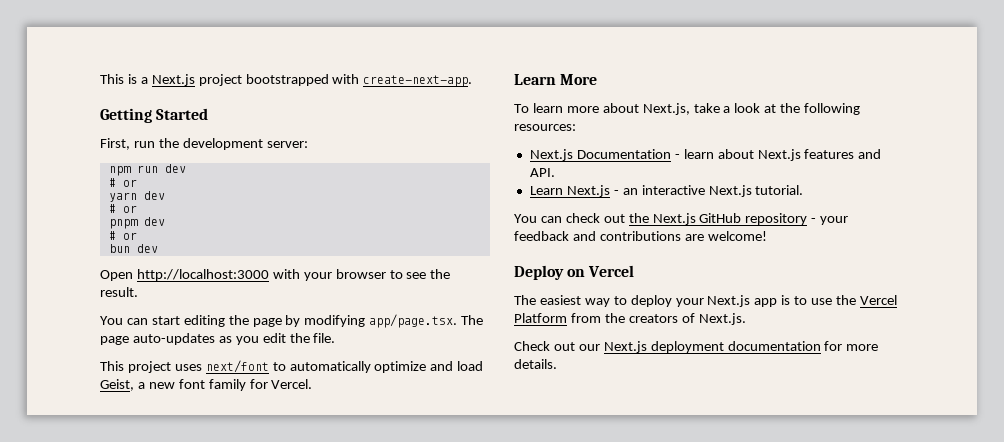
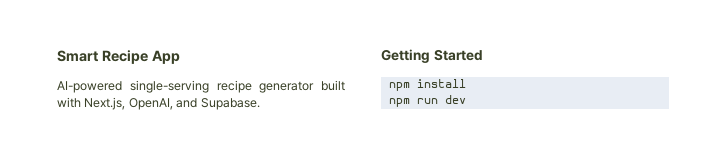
[100,74,473,87] [100,108,209,123] [100,138,308,150] [108,164,186,176] [108,178,137,187] [108,191,165,202] [108,204,137,213] [108,217,165,229] [108,231,137,240] [108,244,158,253] [100,269,451,281] [100,287,138,297] [100,314,484,328] [100,333,336,345] [100,360,484,373] [100,379,313,391] [514,74,598,85] [514,103,861,115] [514,124,576,131] [529,149,882,161] [529,168,555,177] [529,185,804,197] [514,213,849,225] [514,231,767,241] [514,265,635,280] [514,295,897,307] [514,313,746,325] [514,341,879,353] [514,359,557,369] This is a Next.js project bootstrapped with create-next-app. // Getting Started // First, run the development server: // npm run dev // # or // yarn dev // # or // pnpm dev // # or // bun dev // Open http://localhost:3000 with your browser to see the result. // You can start editing the page by modifying app/page.tsx. The page auto-updates as you edit the file. // This project uses next/font to automatically optimize and load Geist, a new font family for Vercel. // Learn More // To learn more about Next.js, take a look at the following resources: // Next.js Documentation - learn about Next.js features and API. // Learn Next.js - an interactive Next.js tutorial. // You can check out the Next.js GitHub repository - your feedback and contributions are welcome! // Deploy on Vercel // The easiest way to deploy your Next.js app is to use the Vercel Platform from the creators of Next.js. // Check out our Next.js deployment documentation for more details. -> [57,50,180,64] [57,80,345,93] [57,97,260,110] [381,49,483,63] [388,79,466,91] [388,95,466,107] Smart Recipe App // AI-powered single-serving recipe generator built with Next.js, OpenAI, and Supabase. // Getting Started // npm install // npm run dev

